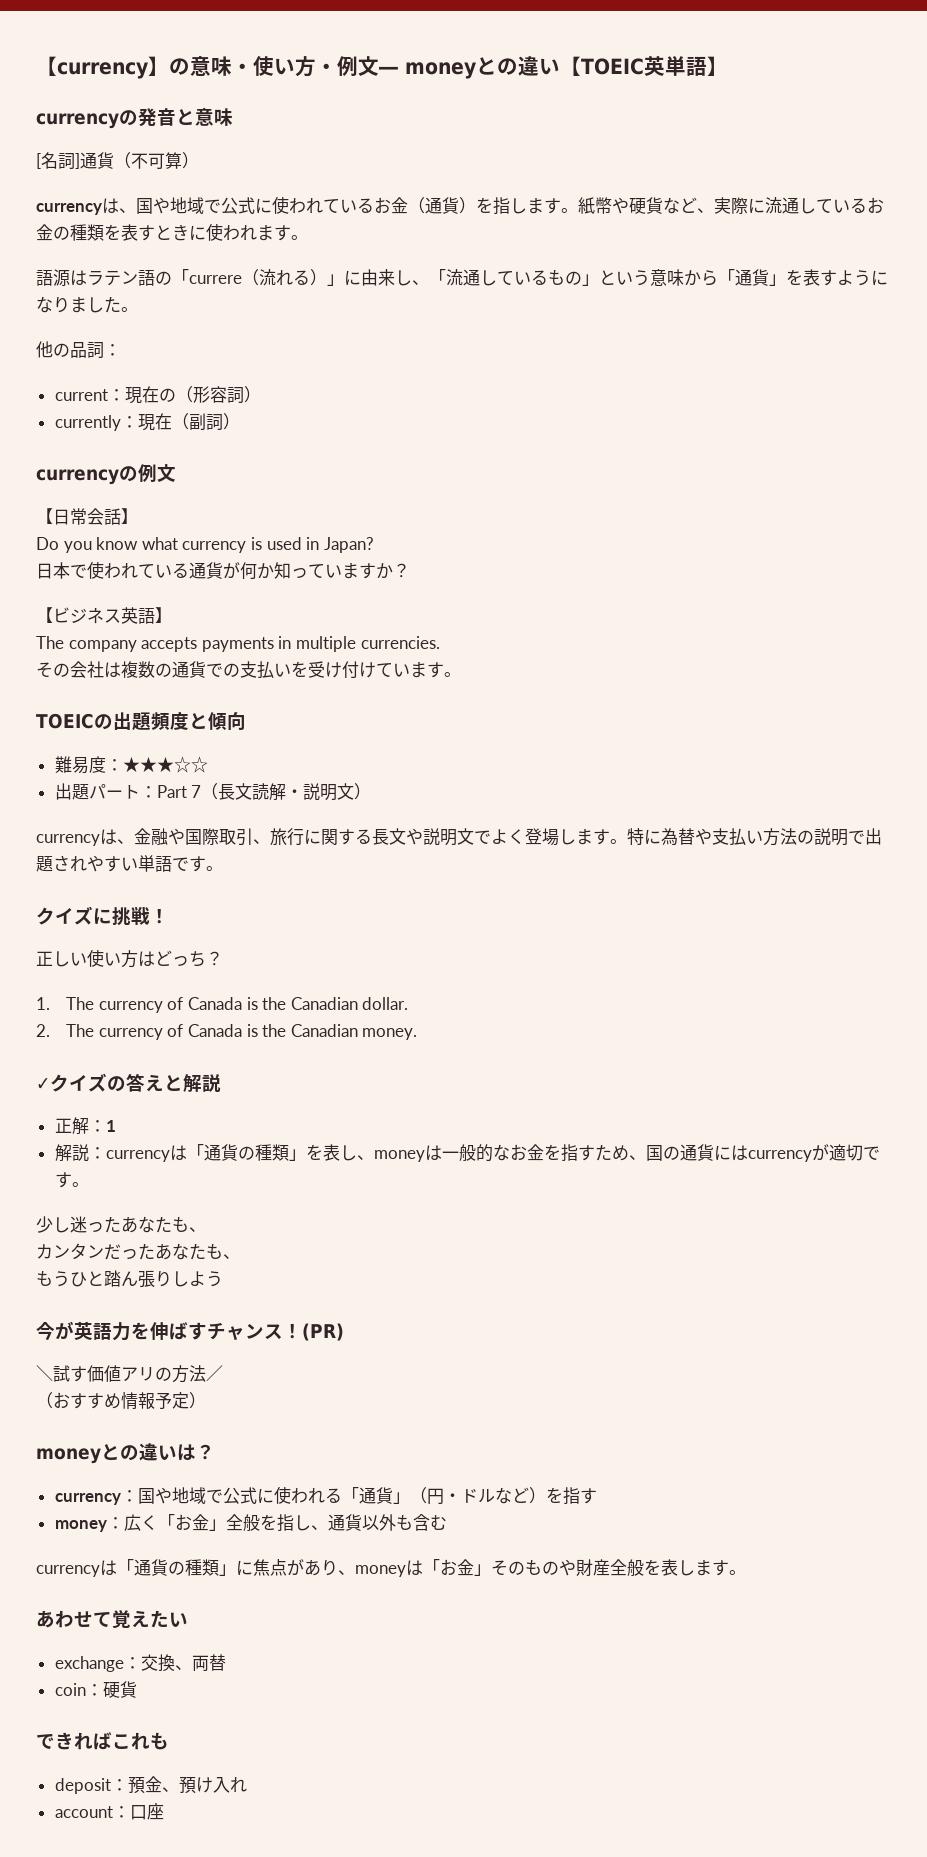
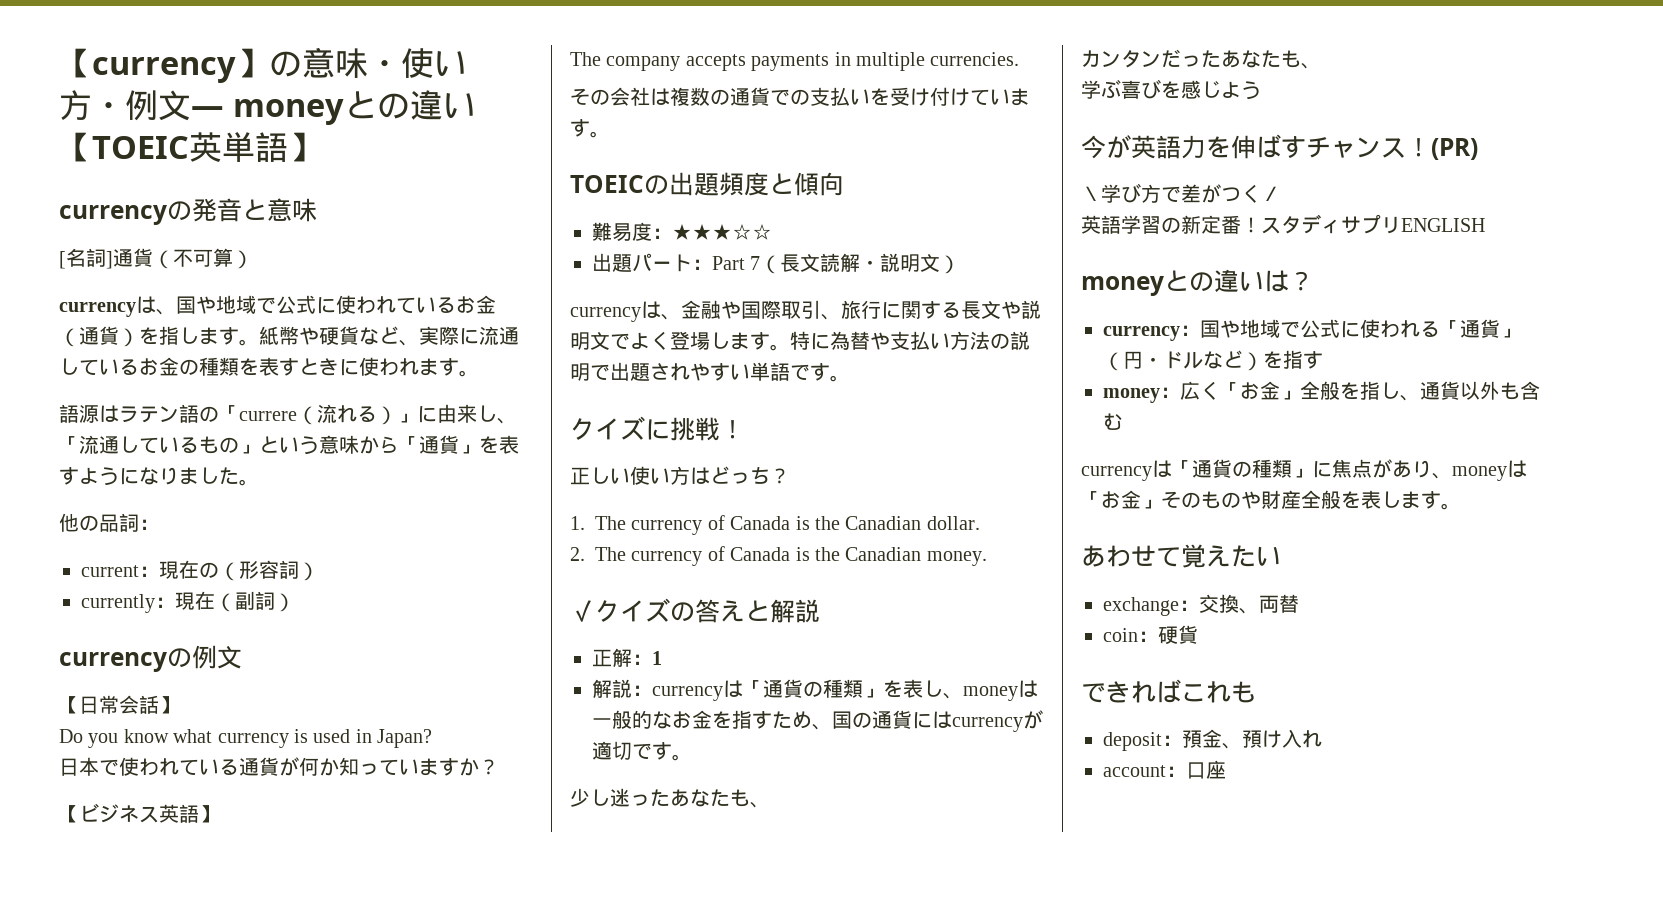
[36,1270,189,1288] もうひと踏ん張りし -> [1081,79,1221,99] 学ぶ喜びを感じ
[53,1365,223,1383] [36,1392,206,1410] 試す価値アリの方法／ // （おすすめ情報予定） -> [1101,183,1281,203] [1081,214,1485,234] 学び方で差がつく／ // 英語学習の新定番！スタディサプリENGLISH

